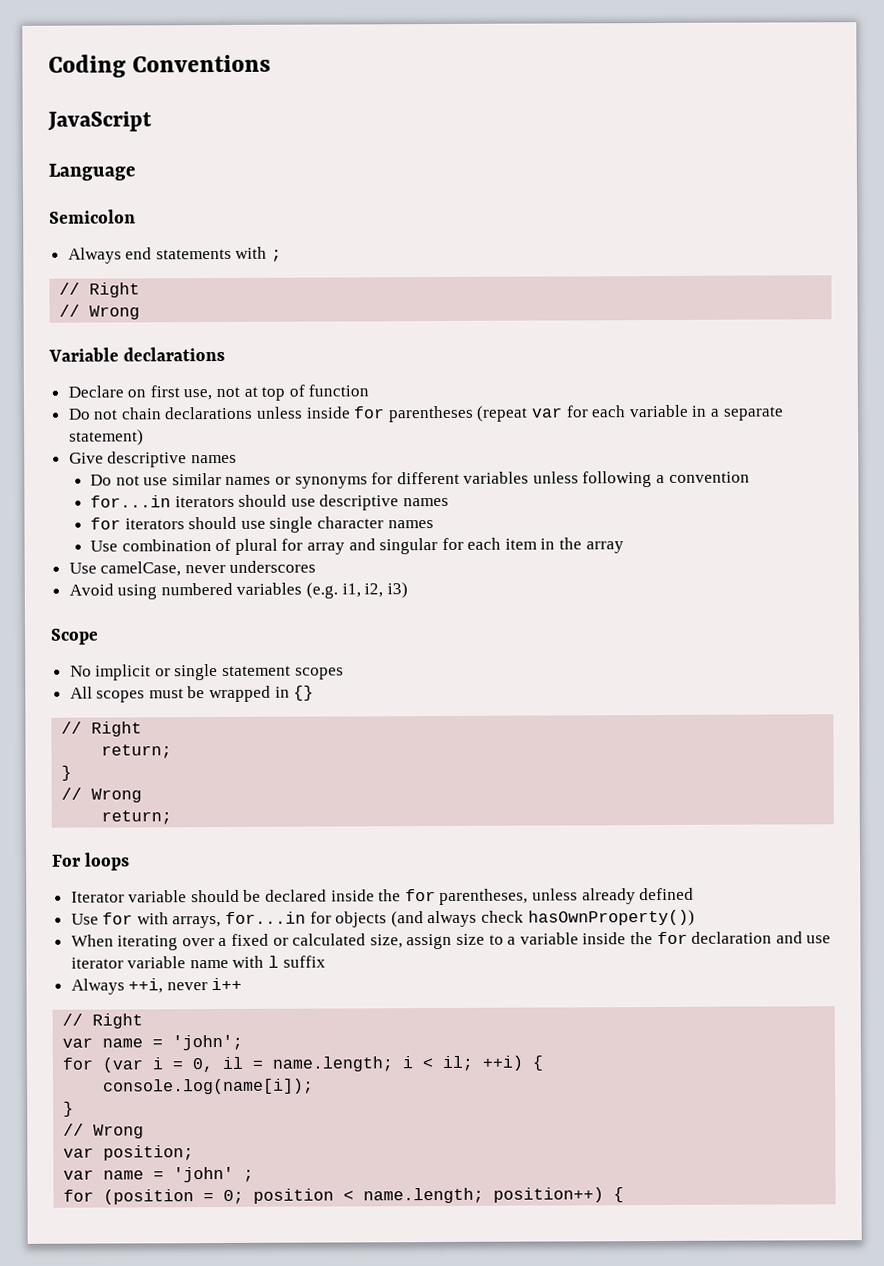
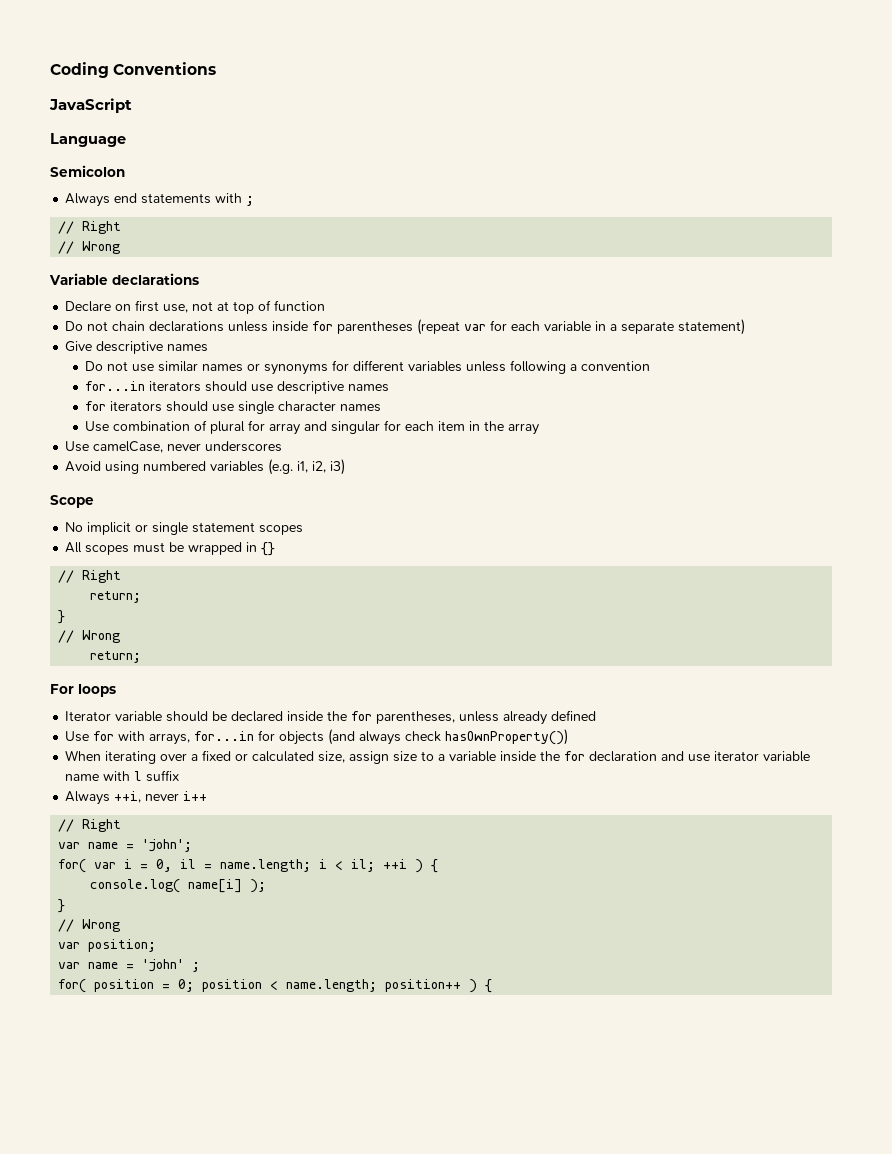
[62,1057,144,1073] for (var -> [58,859,117,873] for( var
[482,1055,524,1071] ++i) -> [383,859,424,873] ++i )
[103,1078,315,1095] console.log(name[i]); -> [90,879,267,893] console.log( name[i] );
[63,1189,195,1205] for (position -> [58,979,155,993] for( position
[493,1187,605,1203] position++) -> [385,979,478,993] position++ )

